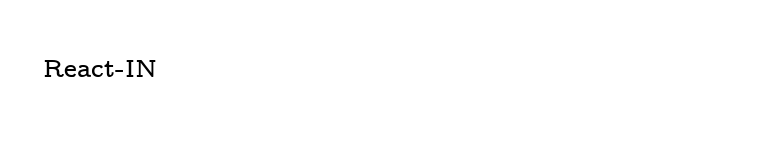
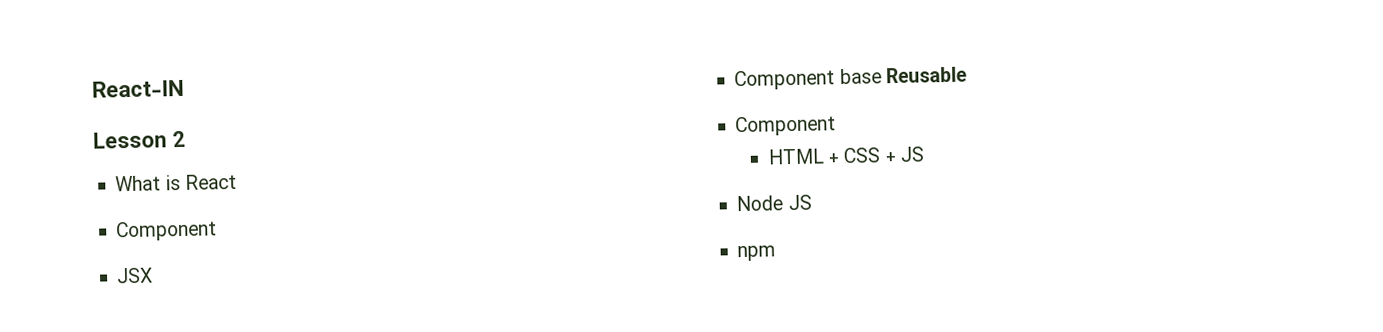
(157, 68) none -> [93,130,185,149] [115,173,237,192] [115,220,218,242] [116,267,154,284] [734,66,967,91] [735,115,837,137] [767,146,924,165] [736,194,812,212] [737,245,777,262] // Lesson 2 // What is React // Component // JSX // Component base Reusable // Component // HTML + CSS + JS // Node JS // npm

